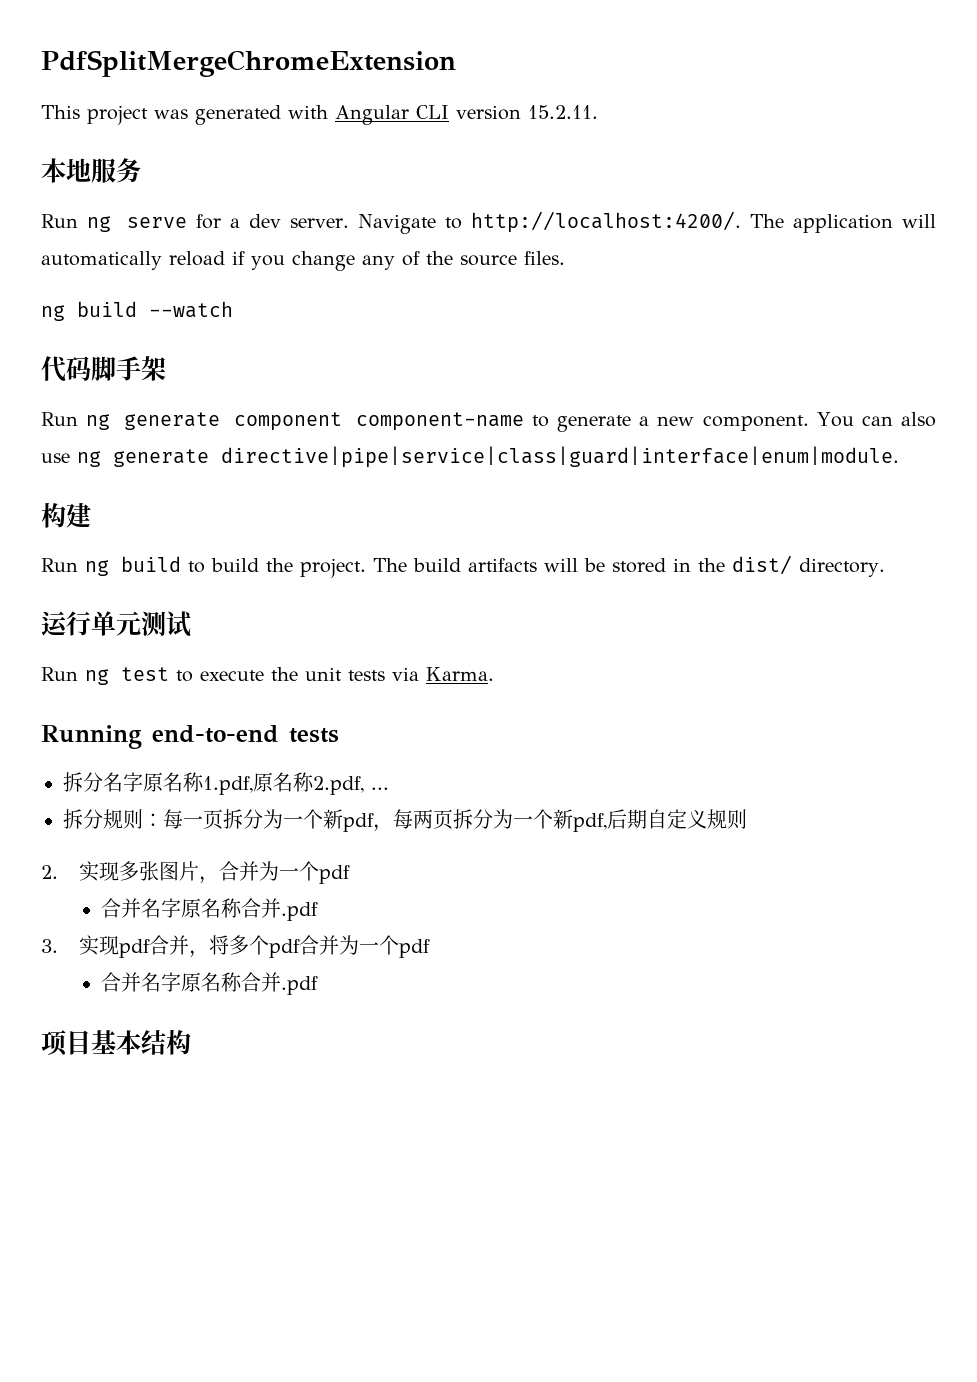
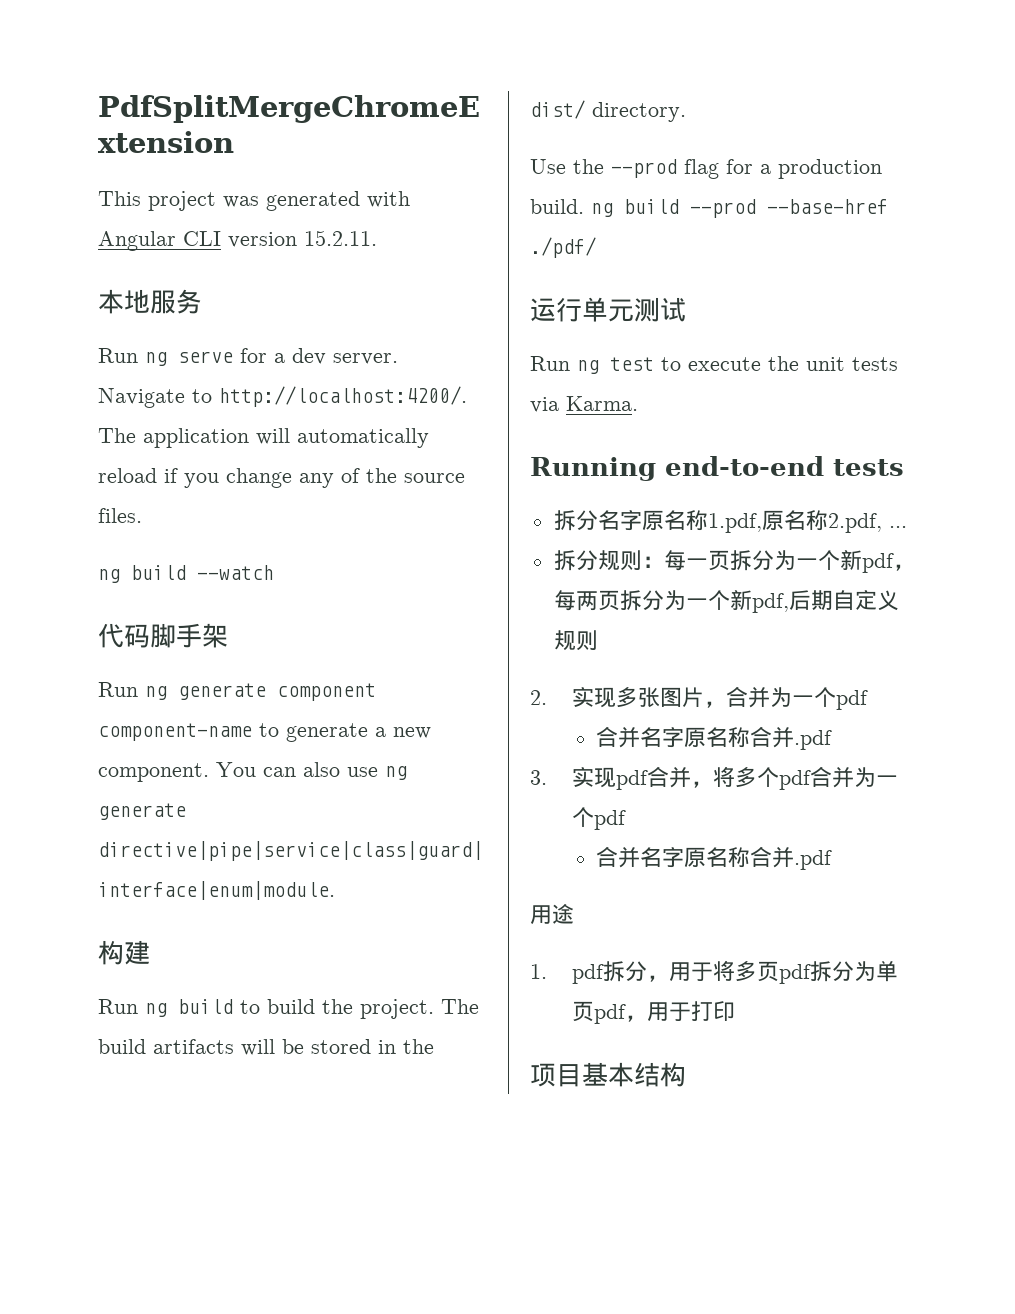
(885, 567) none -> [530,159,882,179] [530,199,888,218] [530,237,596,258] // Use the --prod flag for a production build. ng build --prod --base-href ./pdf/
(319, 985) none -> [530,904,574,924] [530,960,899,984] [572,1001,736,1024] // 用途 // 1. pdf拆分，用于将多页pdf拆分为单页pdf，用于打印

